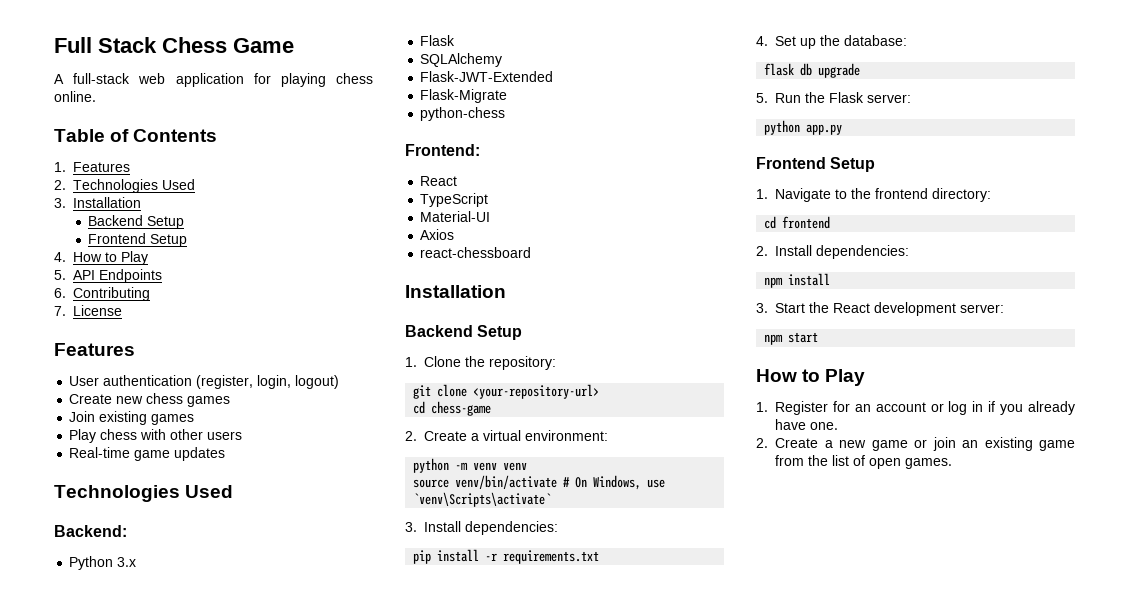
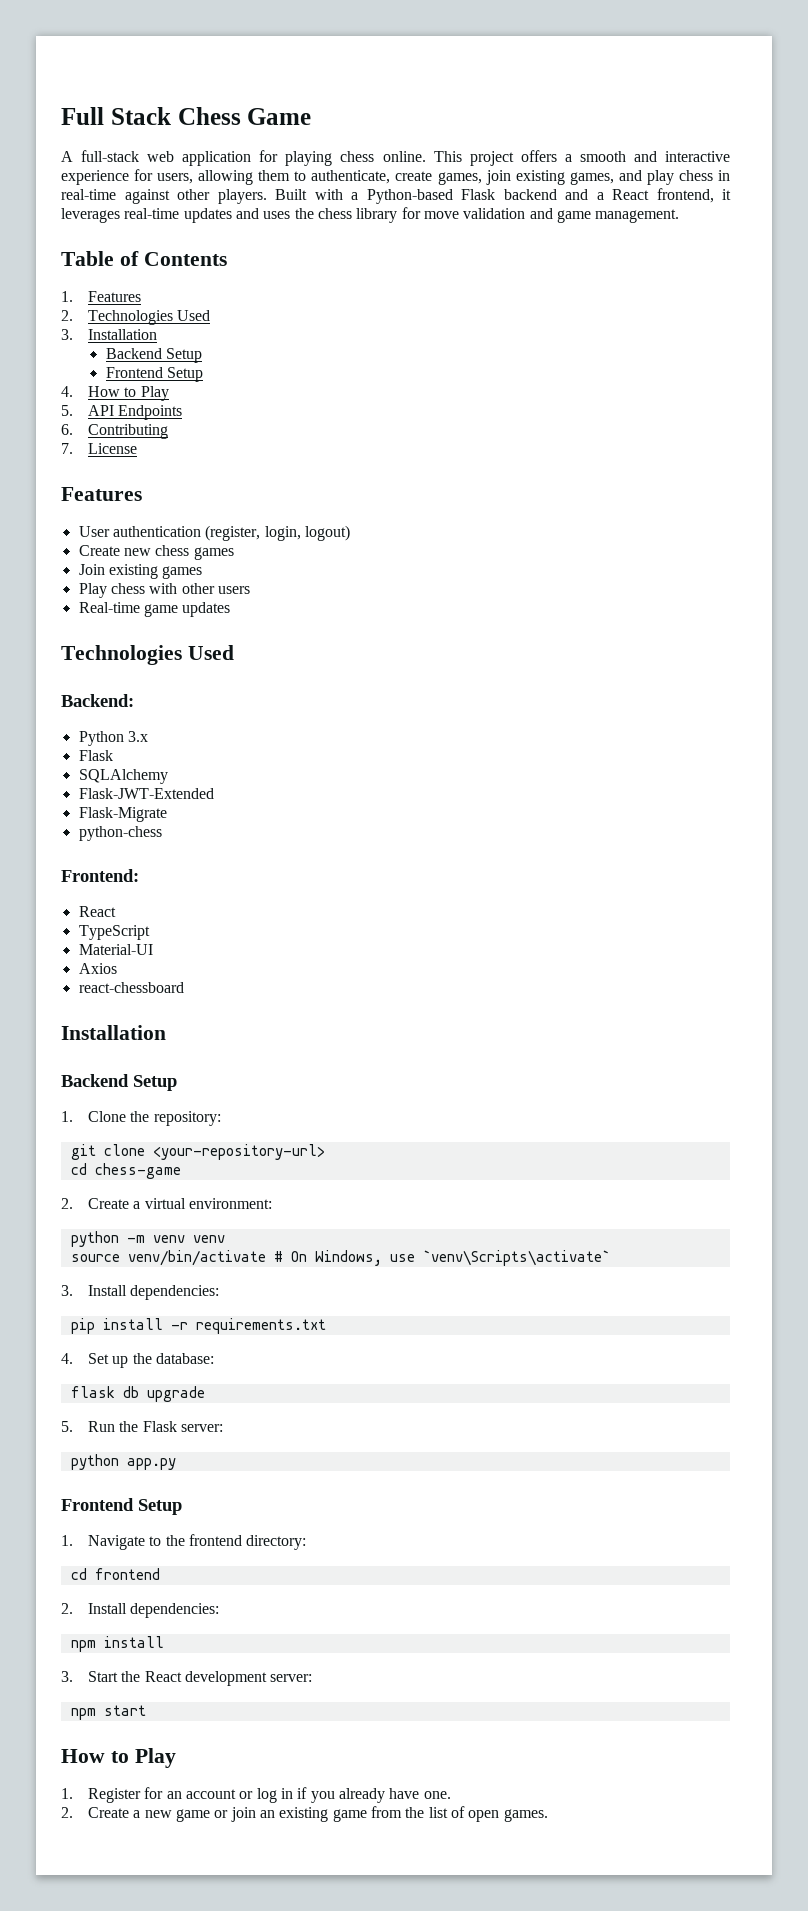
(96, 96) none -> [433,150,730,166] [61,169,731,185] [61,188,731,204] [61,207,680,223] This project offers a smooth and interactive experience for users, allowing them to authenticate, create games, join existing games, and play chess in real-time against other players. Built with a Python-based Flask backend and a React frontend, it leverages real-time updates and uses the chess library for move validation and game management.

